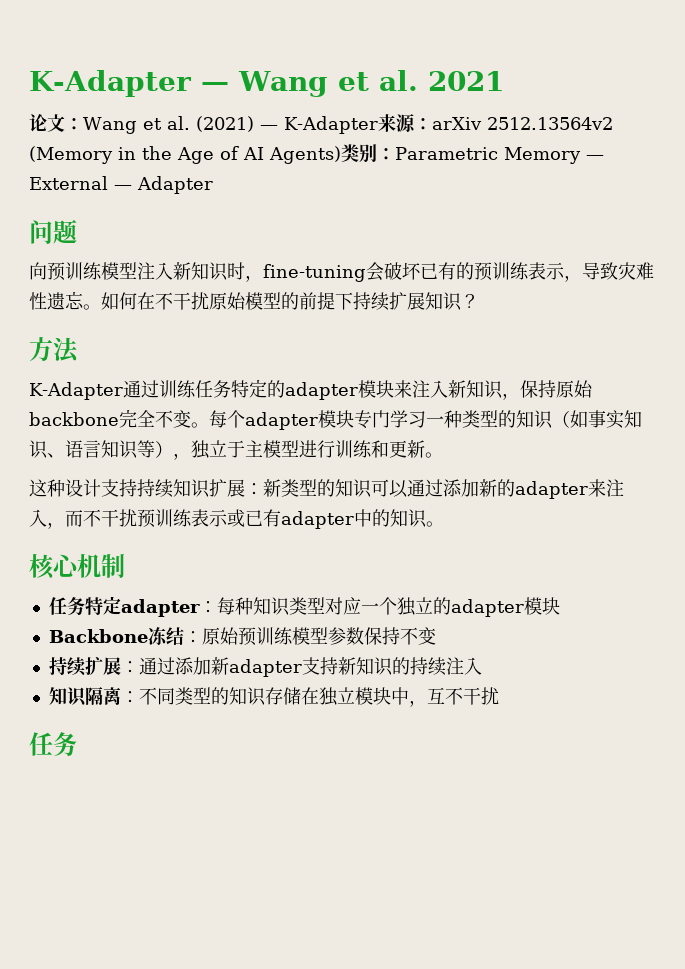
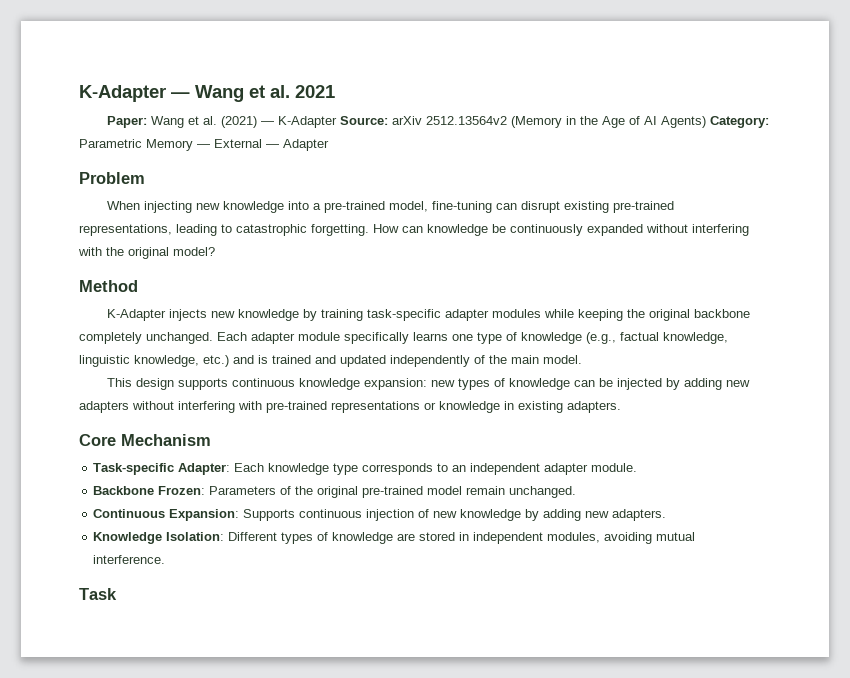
[29,114,83,132] 论文： -> [107,116,148,128] Paper:
[377,114,432,132] 来源： -> [340,116,389,125] Source:
[341,144,395,163] 类别： -> [710,116,770,128] Category:
[29,219,77,244] [29,262,654,282] [29,291,479,311] [29,337,79,363] [29,379,593,400] [29,409,642,430] [29,440,443,460] [29,479,624,499] [29,509,444,529] [29,554,125,580] [48,596,560,617] [48,627,436,646] [48,657,482,677] [48,687,499,707] [29,732,77,757] 问题 // 向预训练模型注入新知识时，fine-tuning会破坏已有的预训练表示，导致灾难性遗忘。如何在不干扰原始模型的前提下持续扩展知识？ // 方法 // K-Adapter通过训练任务特定的adapter模块来注入新知识，保持原始backbone完全不变。每个adapter模块专门学习一种类型的知识（如事实知识、语言知识等），独立于主模型进行训练和更新。 // 这种设计支持持续知识扩展：新类型的知识可以通过添加新的adapter来注入，而不干扰预训练表示或已有adapter中的知识。 // 核心机制 // 任务特定adapter：每种知识类型对应一个独立的adapter模块 // Backbone冻结：原始预训练模型参数保持不变 // 持续扩展：通过添加新adapter支持新知识的持续注入 // 知识隔离：不同类型的知识存储在独立模块中，互不干扰 // 任务 -> [79,172,145,184] [107,201,675,213] [79,224,749,236] [78,247,215,259] [79,280,138,292] [107,309,751,321] [79,332,728,344] [79,355,582,367] [107,378,751,390] [79,401,621,413] [79,434,211,446] [93,463,638,475] [93,486,577,498] [93,509,667,521] [93,532,696,544] [93,555,166,564] [79,588,117,600] Problem // When injecting new knowledge into a pre-trained model, fine-tuning can disrupt existing pre-trained representations, leading to catastrophic forgetting. How can knowledge be continuously expanded without interfering with the original model? // Method // K-Adapter injects new knowledge by training task-specific adapter modules while keeping the original backbone completely unchanged. Each adapter module specifically learns one type of knowledge (e.g., factual knowledge, linguistic knowledge, etc.) and is trained and updated independently of the main model. // This design supports continuous knowledge expansion: new types of knowledge can be injected by adding new adapters without interfering with pre-trained representations or knowledge in existing adapters. // Core Mechanism // Task-specific Adapter: Each knowledge type corresponds to an independent adapter module. // Backbone Frozen: Parameters of the original pre-trained model remain unchanged. // Continuous Expansion: Supports continuous injection of new knowledge by adding new adapters. // Knowledge Isolation: Different types of knowledge are stored in independent modules, avoiding mutual interference. // Task

